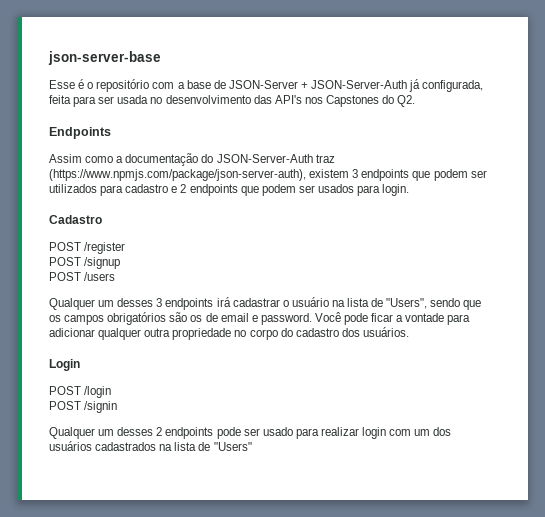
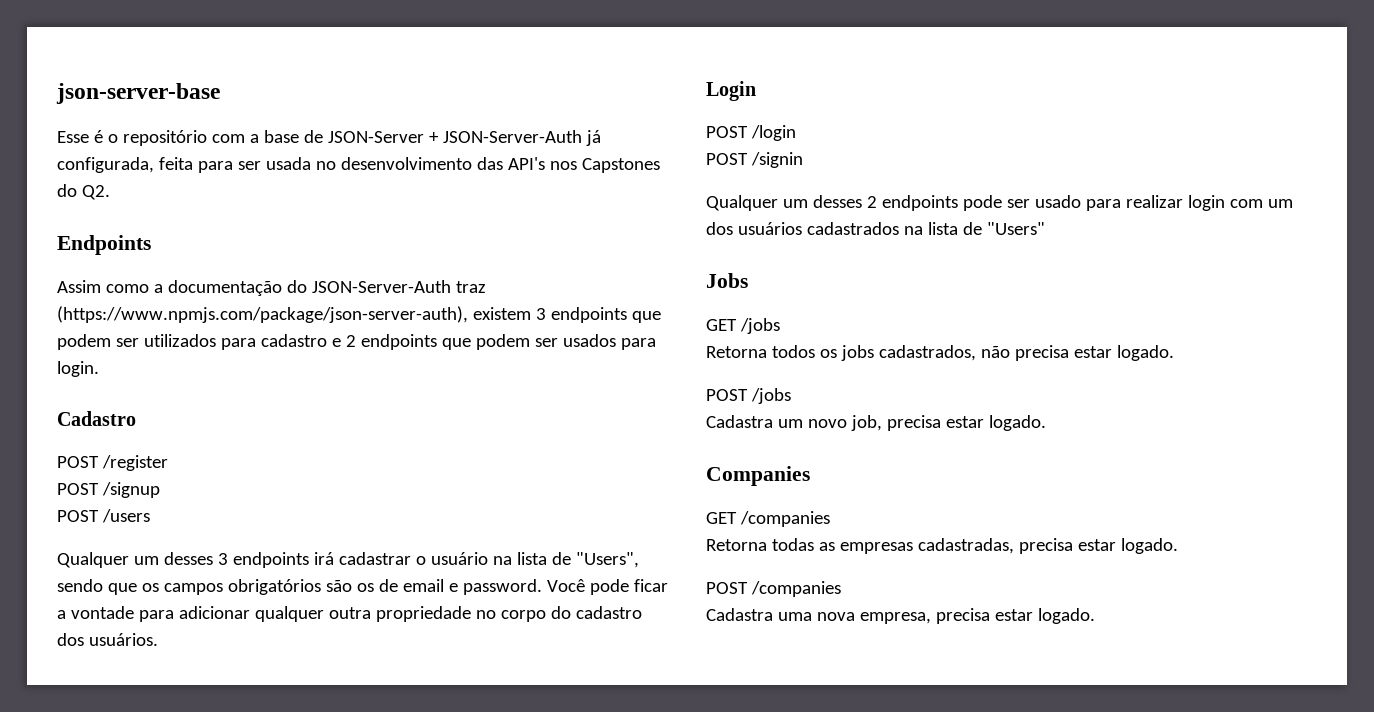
(252, 446) none -> [706,273,748,288] [706,318,780,334] [706,345,1174,361] [706,388,791,404] [706,415,1046,431] [706,466,810,486] [706,511,830,527] [706,538,1178,554] [706,581,841,597] [706,608,1095,624] // Jobs // GET /jobs // Retorna todos os jobs cadastrados, não precisa estar logado. // POST /jobs // Cadastra um novo job, precisa estar logado. // Companies // GET /companies // Retorna todas as empresas cadastradas, precisa estar logado. // POST /companies // Cadastra uma nova empresa, precisa estar logado.

